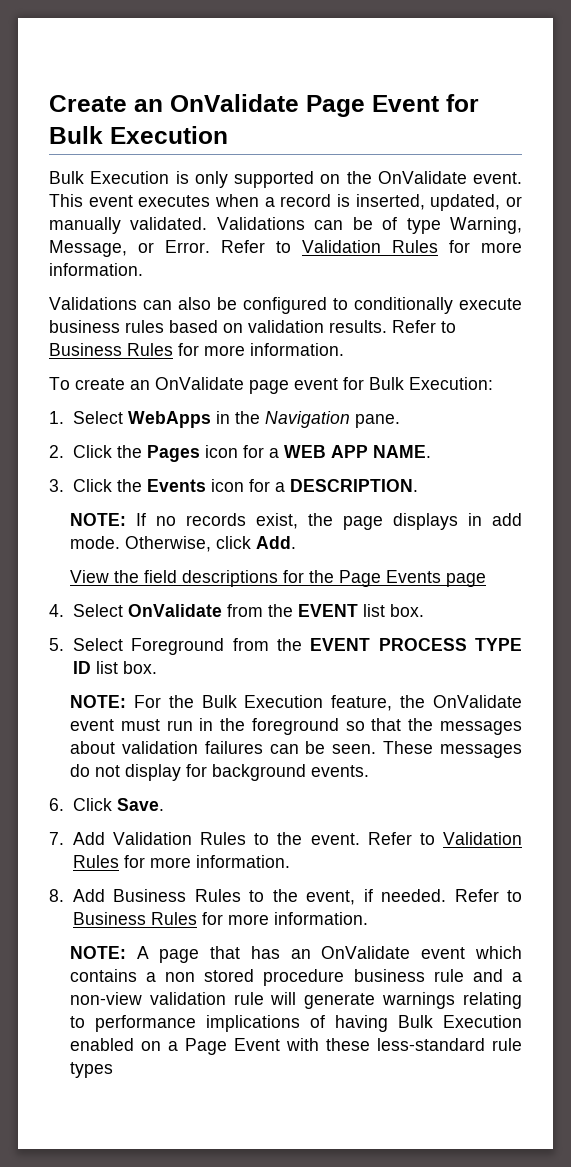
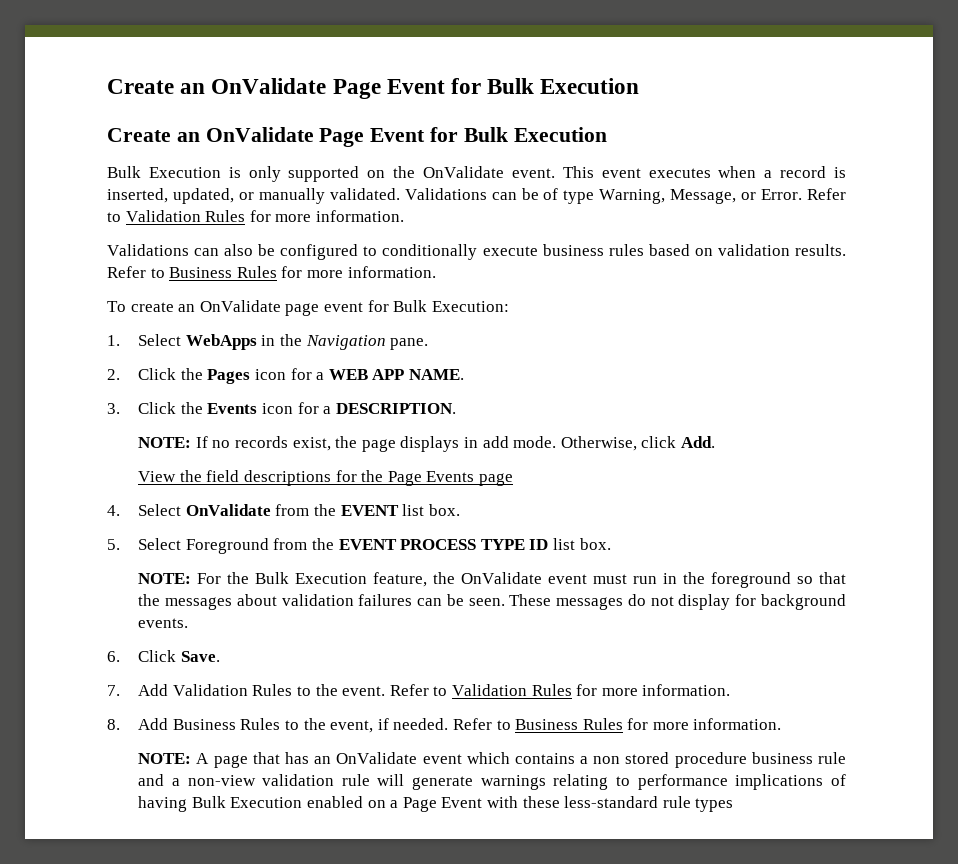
[49,94,479,117] [49,126,228,144] Create an OnValidate Page Event for Bulk Execution -> [107,78,640,99] [107,127,607,147] Create an OnValidate Page Event for Bulk Execution // Create an OnValidate Page Event for Bulk Execution

